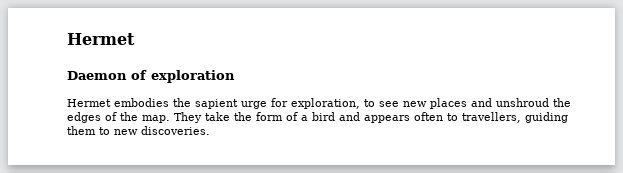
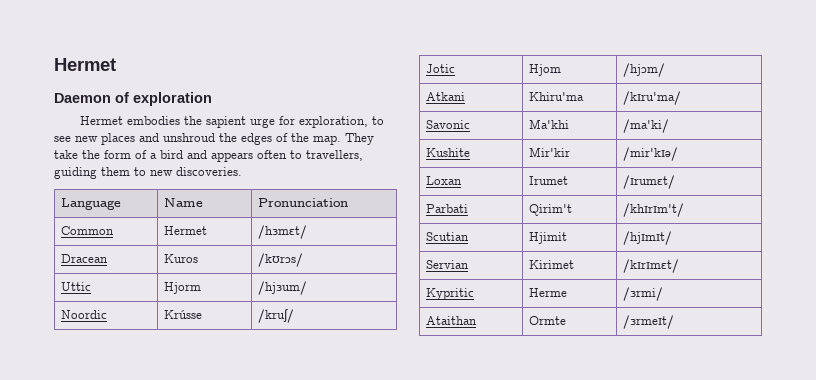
(210, 130) none -> [61,198,122,210] [164,198,204,207] [258,198,349,207] [61,226,115,235] [164,226,208,235] [258,225,308,239] [61,254,109,263] [164,254,199,263] [258,253,304,267] [61,282,92,291] [164,282,202,294] [258,281,308,295] [61,310,108,319] [164,310,203,319] [258,309,295,323] [426,64,456,73] [529,64,562,76] [623,63,666,77] [426,92,466,101] [529,92,585,101] [623,91,682,105] [426,120,471,129] [529,119,570,129] [623,119,670,133] [426,148,471,157] [529,147,571,157] [623,147,679,161] [426,176,463,185] [529,176,569,185] [623,175,676,189] [426,204,469,213] [529,204,573,216] [623,203,685,217] [426,232,470,241] [529,232,568,244] [623,231,673,245] [426,260,470,269] [529,260,575,269] [623,259,680,273] [426,288,475,300] [529,288,568,297] [623,287,664,301] [426,316,478,325] [529,316,567,325] [623,315,675,329] // Language | Name | Pronunciation // Common | Hermet | /hɜmɛt/ // Dracean | Kuros | /kʊrɔs/ // Uttic | Hjorm | /hjɜum/ // Noordic | Krússe | /kruʃ/ // Jotic | Hjom | /hjɔm/ // Atkani | Khiru'ma | /kɪru'ma/ // Savonic | Ma'khi | /ma'ki/ // Kushite | Mir'kir | /mir'kɪə/ // Loxan | Irumet | /ɪrumɛt/ // Parbati | Qirim't | /khɪrɪm't/ // Scutian | Hjimit | /hjɪmɪt/ // Servian | Kirimet | /kɪrɪmɛt/ // Kypritic | Herme | /ɜrmi/ // Ataithan | Ormte | /ɜrmeɪt/

